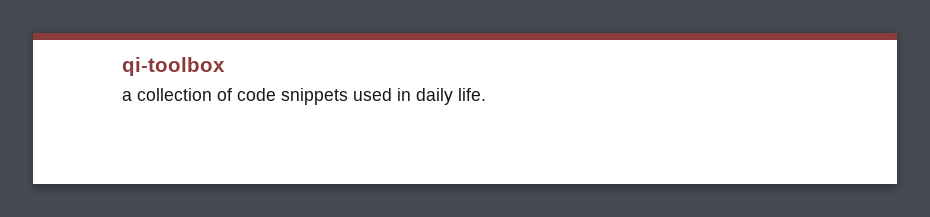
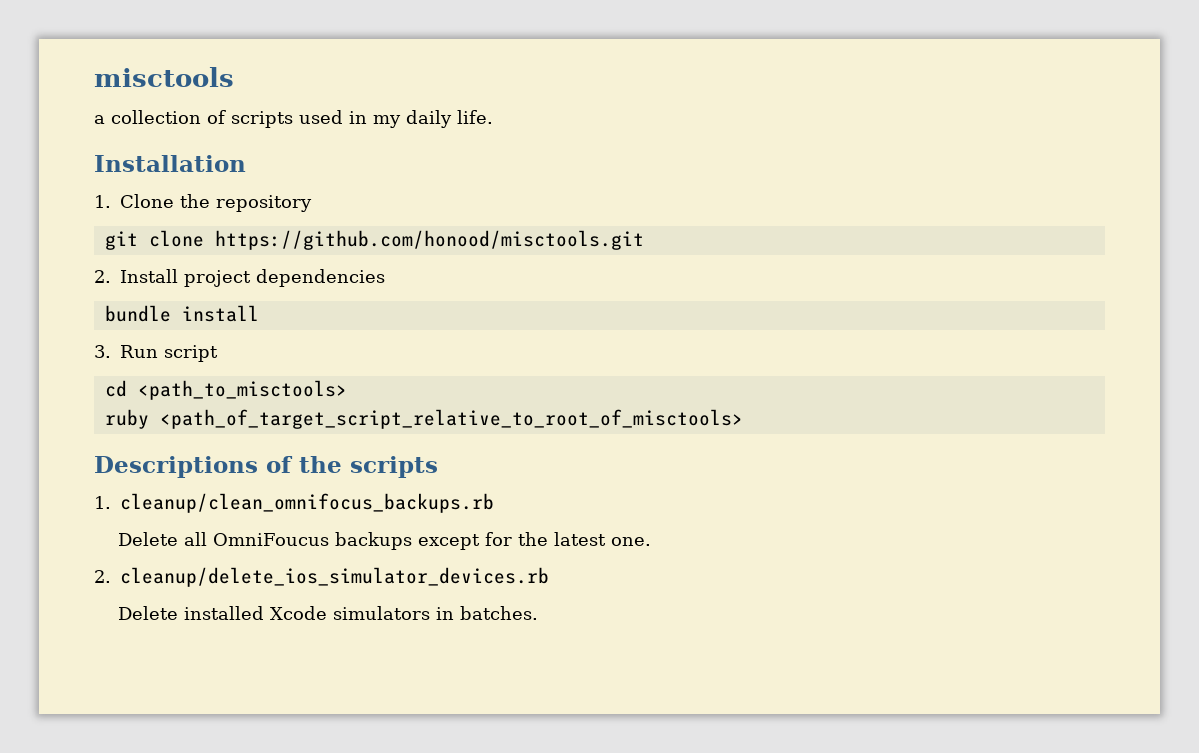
[122,57,225,76] qi-toolbox -> [94,67,234,87] misctools
[237,88,348,105] code snippets -> [231,111,293,128] scripts
(411, 94) none -> [373,115,401,128] my
(486, 94) none -> [94,155,246,172] [94,194,312,212] [104,230,644,250] [94,269,385,287] [104,305,259,322] [94,345,218,362] [104,380,347,400] [104,409,743,429] [94,456,438,478] [94,493,494,513] [117,532,651,550] [94,567,549,587] [117,606,538,620] // Installation // 1. Clone the repository // git clone https://github.com/honood/misctools.git // 2. Install project dependencies // bundle install // 3. Run script // cd <path_to_misctools> // ruby <path_of_target_script_relative_to_root_of_misctools> // Descriptions of the scripts // 1. cleanup/clean_omnifocus_backups.rb // Delete all OmniFoucus backups except for the latest one. // 2. cleanup/delete_ios_simulator_devices.rb // Delete installed Xcode simulators in batches.

